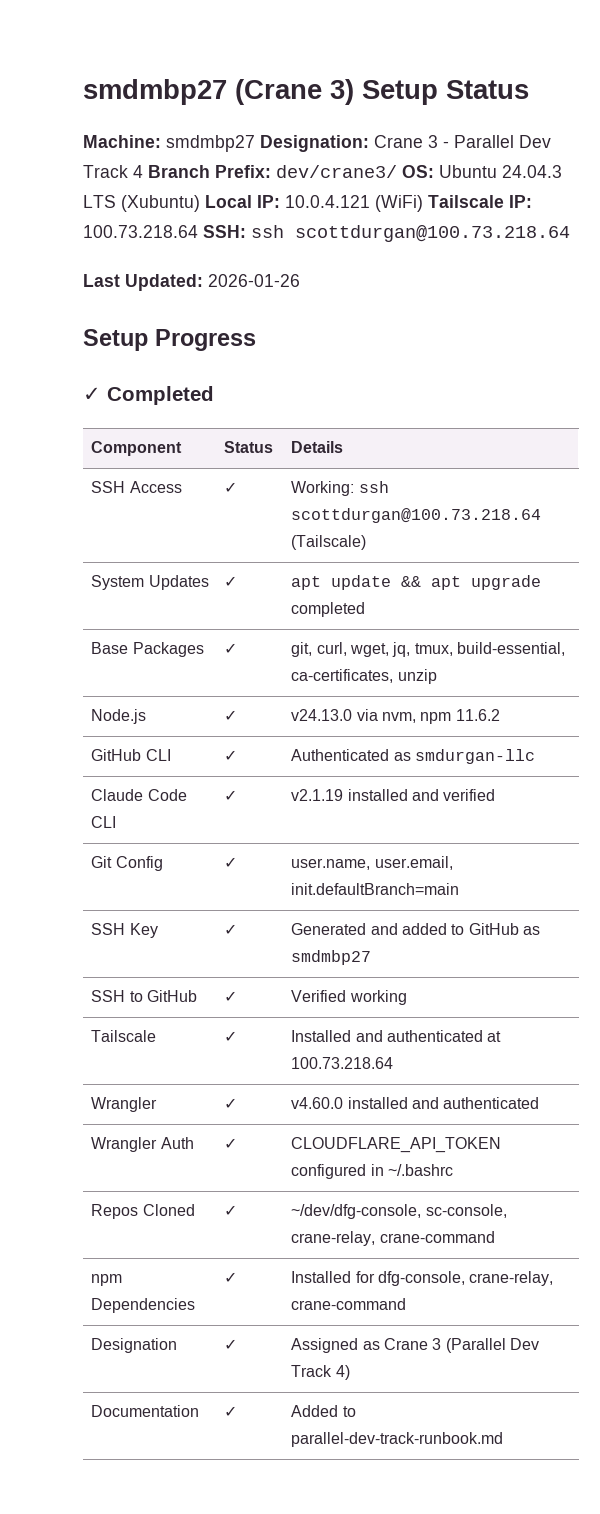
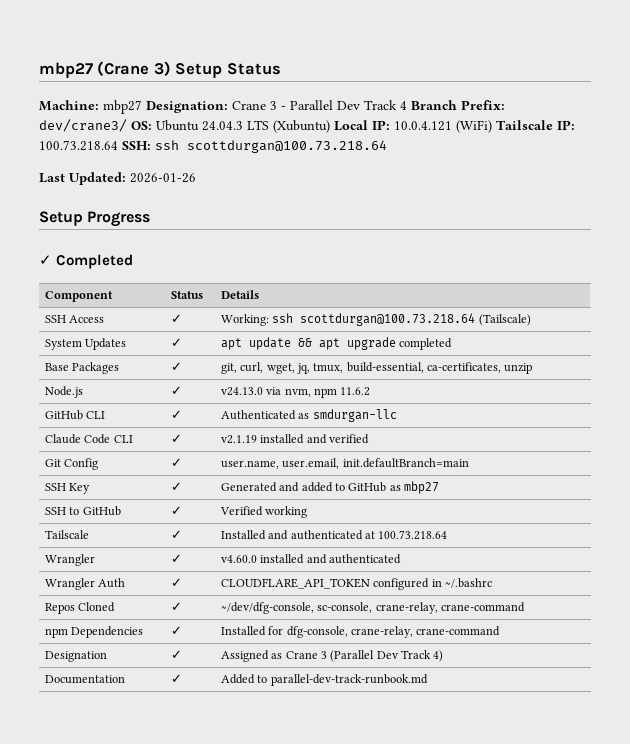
[83,79,227,105] smdmbp27 -> [39,62,93,78] mbp27
[166,135,255,152] smdmbp27 -> [103,100,142,114] mbp27
[291,950,372,965] smdmbp27 -> [404,481,440,494] mbp27

